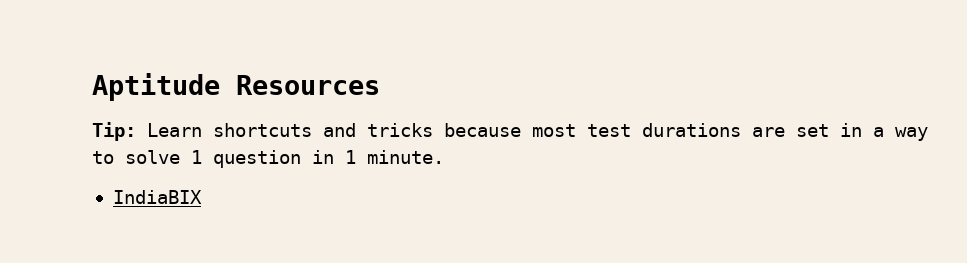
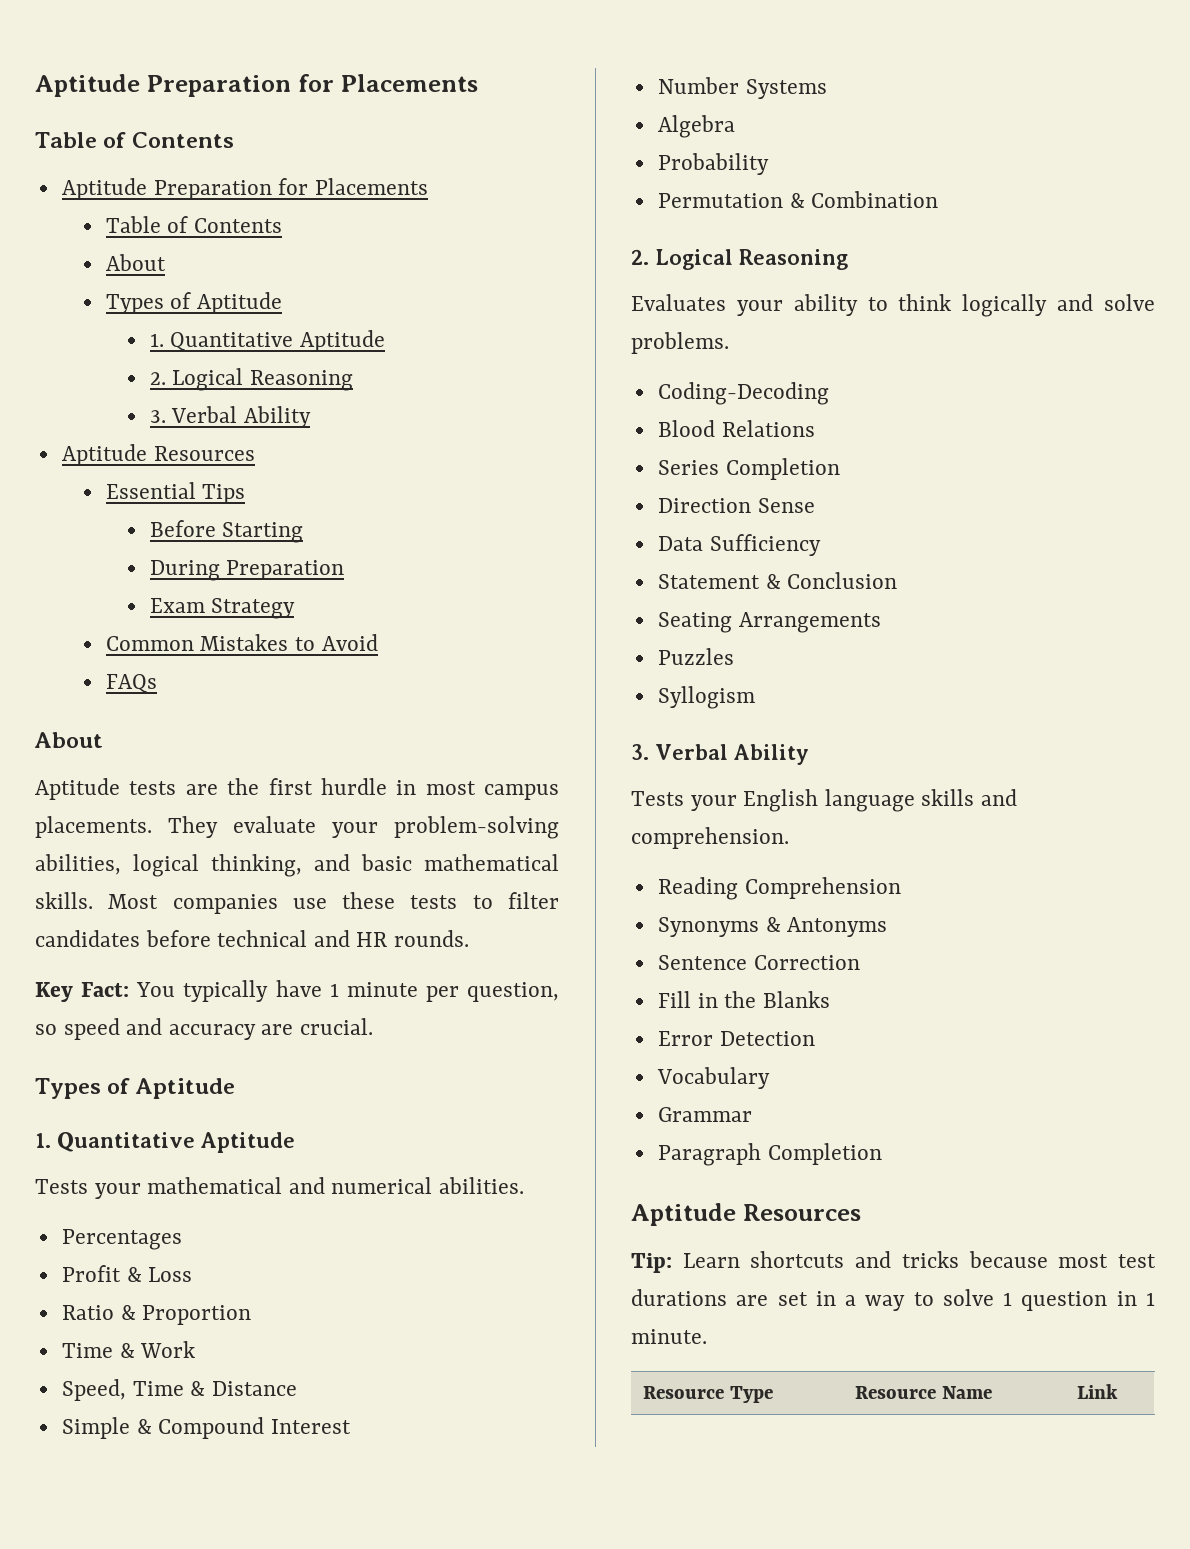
[92,73,220,101] Aptitude -> [35,74,478,97] [35,132,234,148] [61,178,428,200] [105,216,283,233] [105,254,166,271] [105,292,283,314] [149,330,386,352] [149,368,354,391] [149,406,312,428] [61,444,255,466] [105,482,246,504] [149,520,304,543] [149,560,345,581] [149,598,296,619] [105,634,378,651] [105,674,157,693] [34,732,103,748] [35,778,559,800] [35,816,559,839] [35,854,559,877] [35,892,559,914] [35,930,470,947] [35,980,559,1002] [35,1018,374,1040] [35,1078,235,1099] [35,1132,295,1153] [35,1177,525,1199] [61,1229,182,1250] [61,1265,193,1282] [61,1305,252,1325] [61,1341,196,1358] [61,1379,297,1401] [61,1417,351,1439] [657,77,827,99] [657,115,735,138] [657,153,769,175] [657,191,939,208] [631,249,848,270] [631,294,1155,317] [631,332,729,354] [657,382,829,405] [657,420,815,437] [657,458,840,480] [657,498,815,513] [657,534,821,556] [657,572,898,589] [657,612,881,633] [657,648,734,665] [657,686,755,709] [631,744,809,765] [631,789,1018,812] [631,827,789,849] [657,877,901,900] [657,917,888,937] [657,955,860,970] [657,991,830,1008] [657,1031,815,1046] [656,1067,770,1089] [657,1107,752,1122] [657,1143,882,1166] [631,1203,736,1226] Aptitude Preparation for Placements // Table of Contents // Aptitude Preparation for Placements // Table of Contents // About // Types of Aptitude // 1. Quantitative Aptitude // 2. Logical Reasoning // 3. Verbal Ability // Aptitude Resources // Essential Tips // Before Starting // During Preparation // Exam Strategy // Common Mistakes to Avoid // FAQs // About // Aptitude tests are the first hurdle in most campus placements. They evaluate your problem-solving abilities, logical thinking, and basic mathematical skills. Most companies use these tests to filter candidates before technical and HR rounds. // Key Fact: You typically have 1 minute per question, so speed and accuracy are crucial. // Types of Aptitude // 1. Quantitative Aptitude // Tests your mathematical and numerical abilities. // Percentages // Profit & Loss // Ratio & Proportion // Time & Work // Speed, Time & Distance // Simple & Compound Interest // Number Systems // Algebra // Probability // Permutation & Combination // 2. Logical Reasoning // Evaluates your ability to think logically and solve problems. // Coding-Decoding // Blood Relations // Series Completion // Direction Sense // Data Sufficiency // Statement & Conclusion // Seating Arrangements // Puzzles // Syllogism // 3. Verbal Ability // Tests your English language skills and comprehension. // Reading Comprehension // Synonyms & Antonyms // Sentence Correction // Fill in the Blanks // Error Detection // Vocabulary // Grammar // Paragraph Completion // Aptitude
[112,190,202,204] // IndiaBIX -> [643,1386,773,1403] [855,1386,992,1399] [1077,1384,1119,1399] // Resource Type | Resource Name | Link

